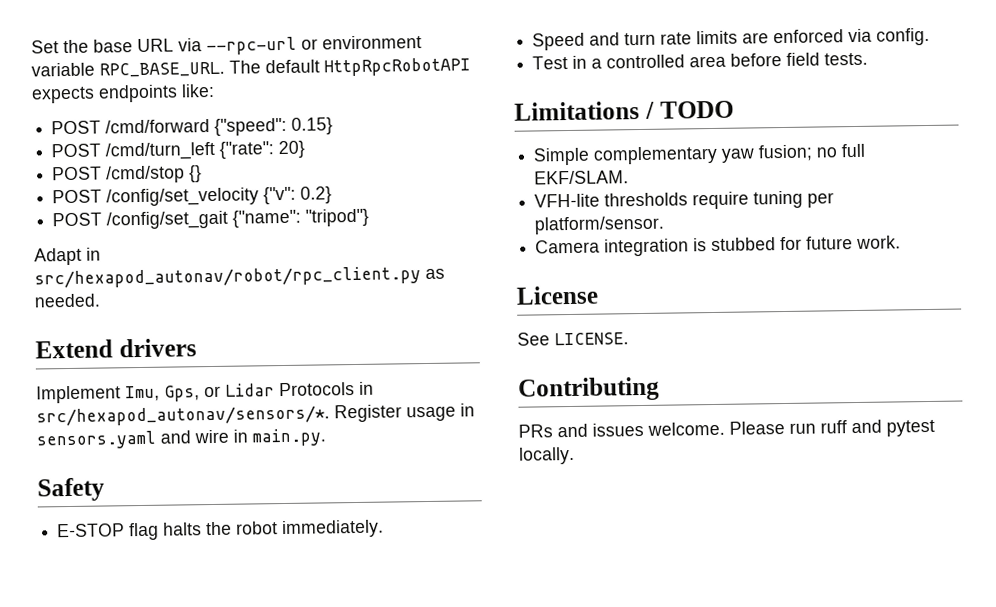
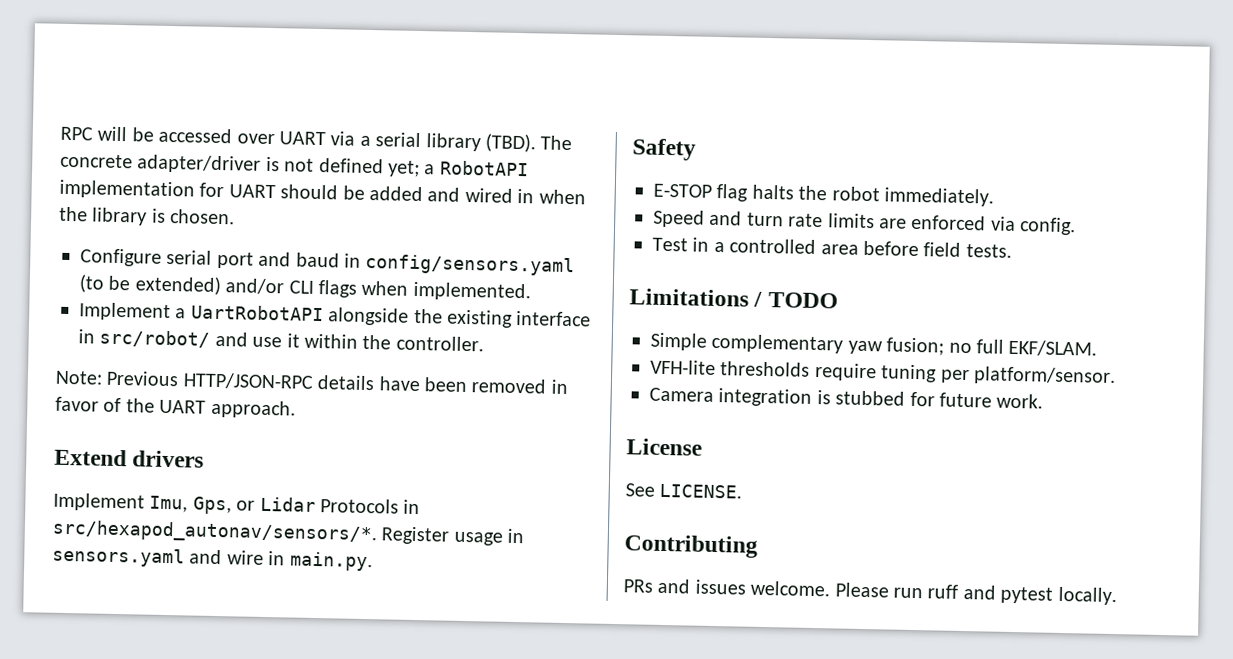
[31,35,422,56] [31,57,471,78] [31,83,215,104] [51,117,334,136] [51,140,306,161] [52,165,203,184] [52,186,333,207] [52,208,370,230] [34,247,101,266] [34,266,445,289] [34,293,101,308] Set the base URL via --rpc-url or environment variable RPC_BASE_URL. The default HttpRpcRobotAPI expects endpoints like: // POST /cmd/forward {"speed": 0.15} // POST /cmd/turn_left {"rate": 20} // POST /cmd/stop {} // POST /config/set_velocity {"v": 0.2} // POST /config/set_gait {"name": "tripod"} // Adapt in src/hexapod_autonav/robot/rpc_client.py as needed. -> [60,126,573,153] [60,153,529,178] [59,179,586,205] [59,206,236,226] [80,248,576,277] [79,274,531,302] [79,302,592,328] [78,329,484,352] [55,370,568,395] [55,396,296,419] RPC will be accessed over UART via a serial library (TBD). The concrete adapter/driver is not defined yet; a RobotAPI implementation for UART should be added and wired in when the library is chosen. // Configure serial port and baud in config/sensors.yaml (to be extended) and/or CLI flags when implemented. // Implement a UartRobotAPI alongside the existing interface in src/robot/ and use it within the controller. // Note: Previous HTTP/JSON-RPC details have been removed in favor of the UART approach.

